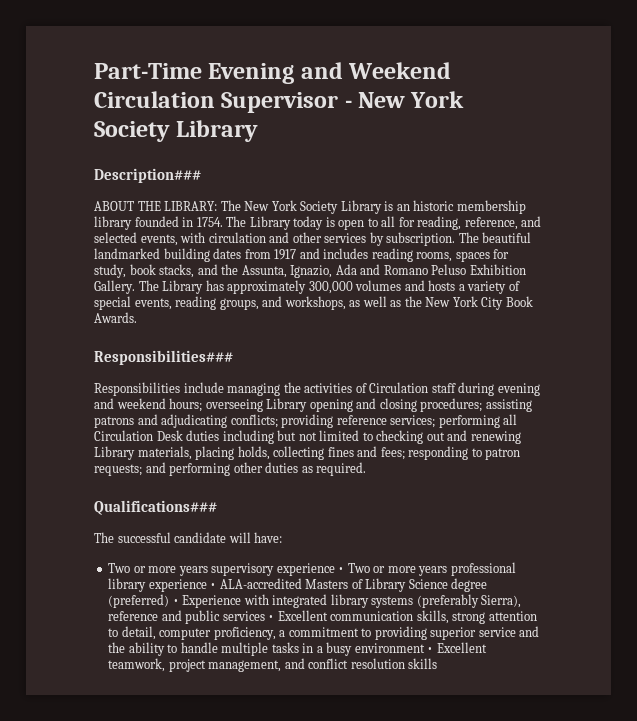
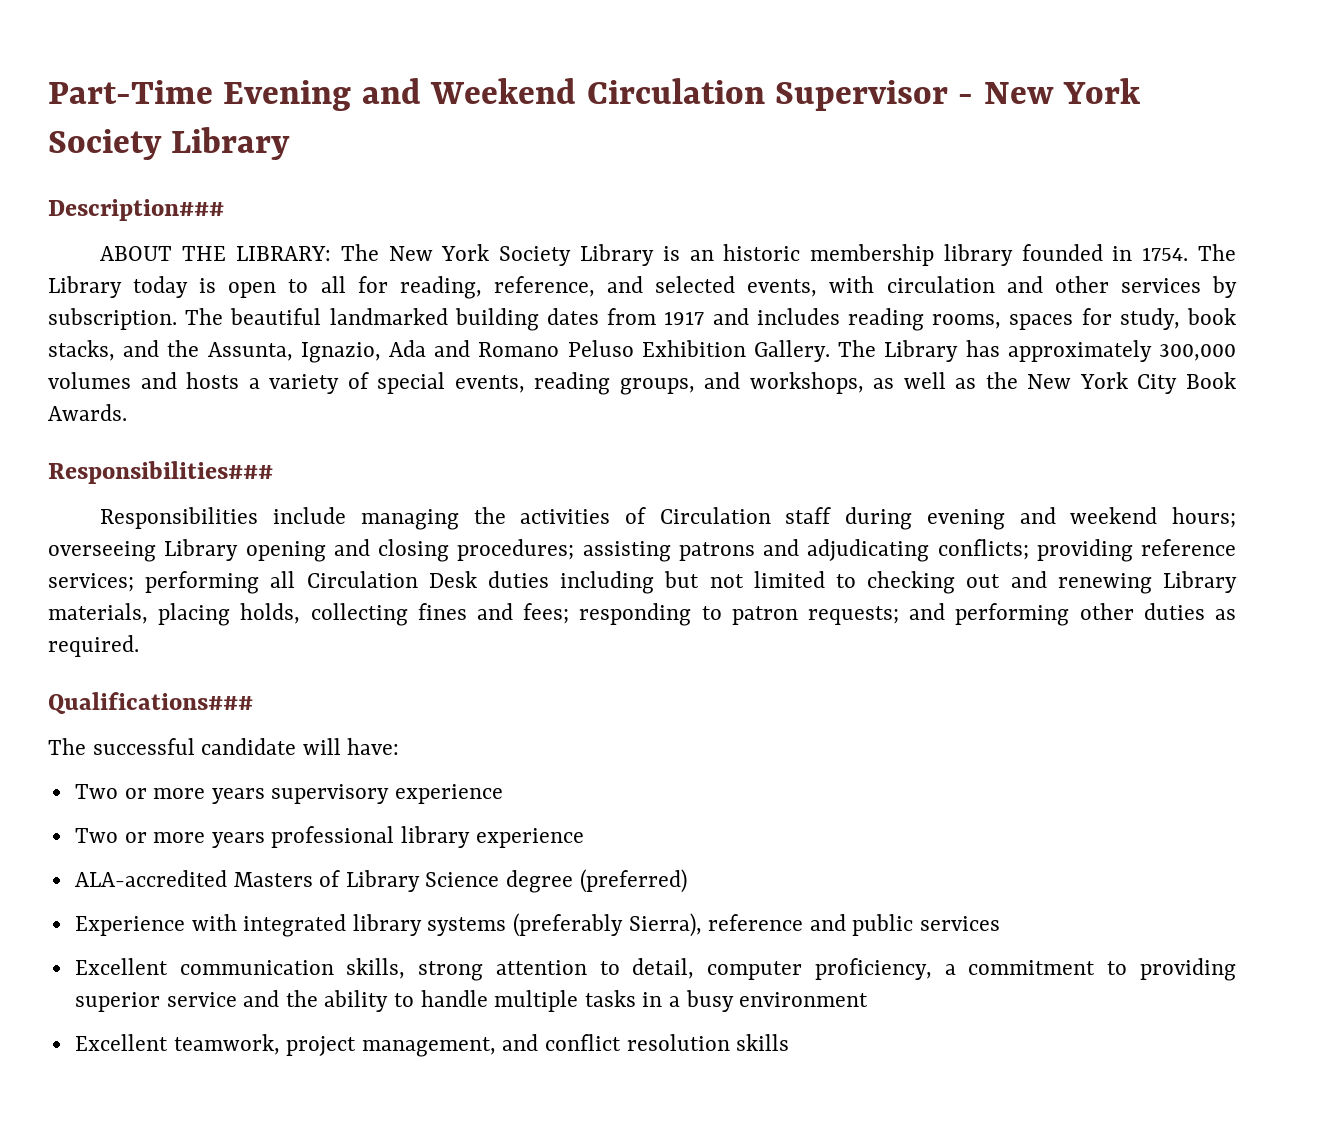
[338,567,345,573] • -> (504, 794) //
[210,583,217,589] • -> (584, 838) //
[172,599,179,605] • -> (687, 881) //
[268,615,275,621] • -> (1001, 923) //
[427,647,434,653] • -> (869, 999) //

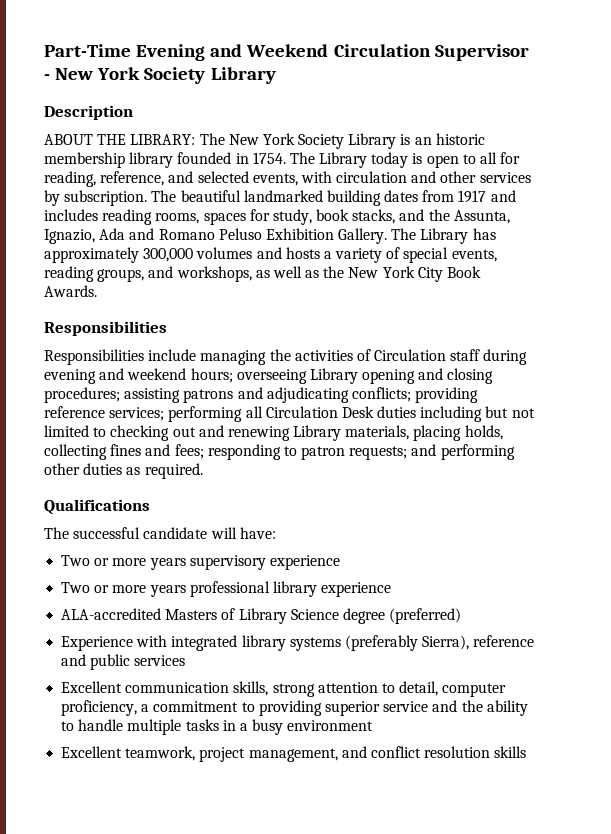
[48,199,224,221] Description### -> [44,105,133,120] Description
[48,461,273,484] Responsibilities### -> [44,321,167,336] Responsibilities
[48,692,253,714] Qualifications### -> [44,499,150,515] Qualifications

